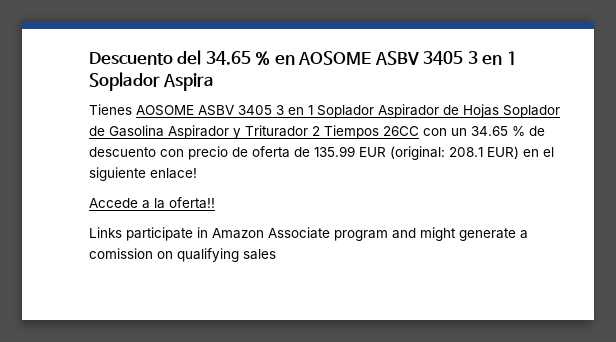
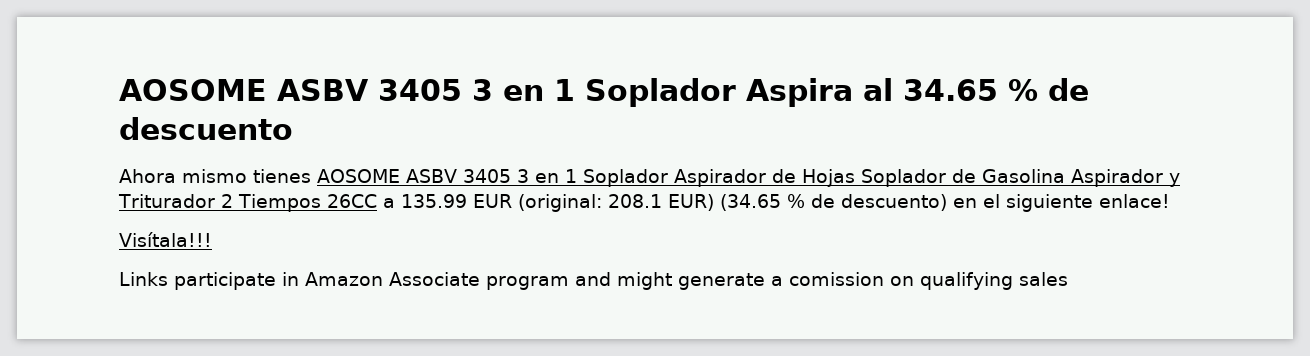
[89,50,295,65] Descuento del 34.65 % en -> (119, 90) none
[89,104,132,115] // Tienes -> [862,78,1089,101] [119,117,293,140] [119,169,311,183] al 34.65 % de descuento // Ahora mismo tienes
[423,126,545,136] [89,146,310,160] con un 34.65 % de descuento con precio de oferta de -> [382,198,395,208] a
(519, 152) none -> [719,194,947,211] (34.65 % de descuento)
[89,197,215,209] Accede a la oferta!! -> [119,232,212,247] Visítala!!!

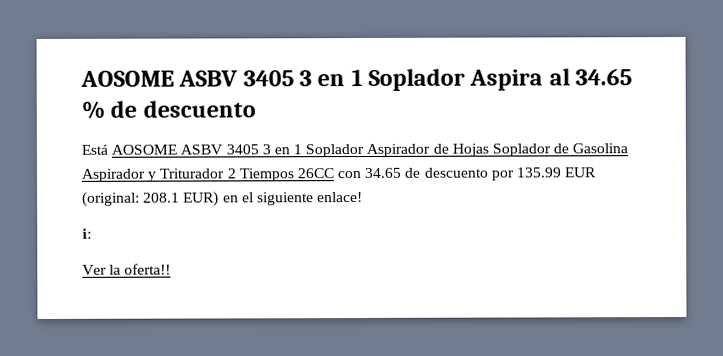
[119,169,311,183] Ahora mismo tienes -> [81,144,108,155] Está
[382,198,395,208] a -> [337,167,515,181] con 34.65 de descuento por
[719,194,947,211] (34.65 % de descuento) -> (220, 199) none
[119,232,212,247] [119,272,1068,290] Visítala!!! // Links participate in Amazon Associate program and might generate a comission on qualifying sales -> [82,227,92,239] [82,263,172,275] ℹ: // Ver la oferta!!

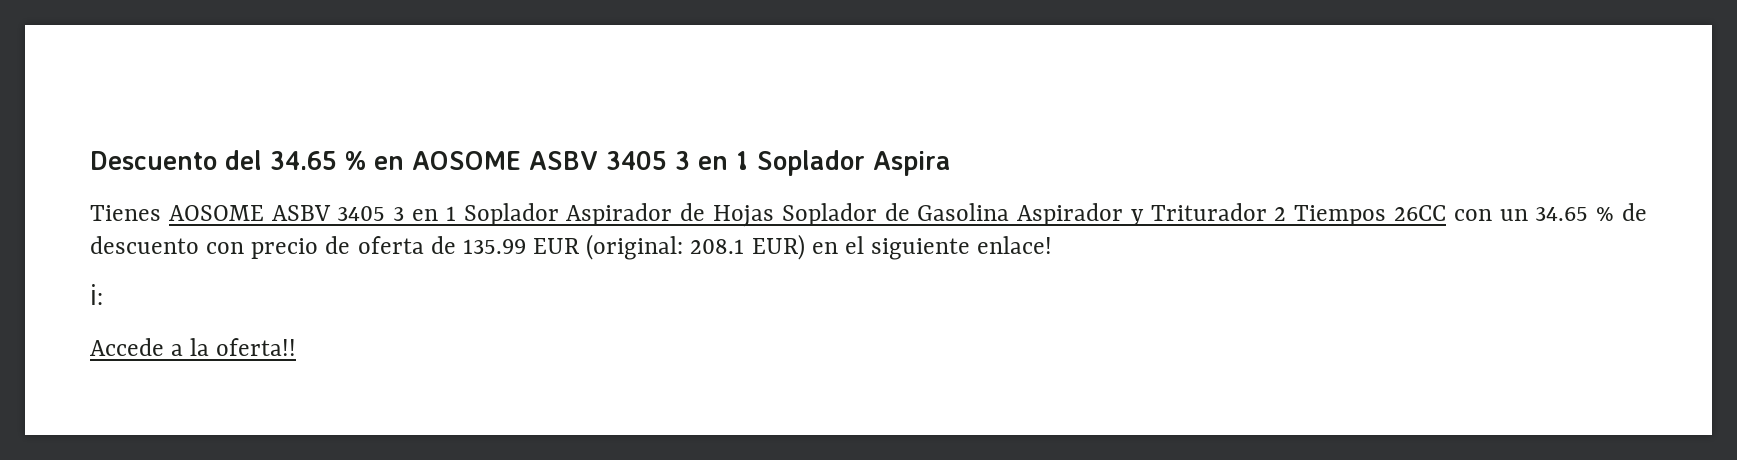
(80, 78) none -> [90,150,404,170] Descuento del 34.65 % en
[548,68,633,86] [81,100,256,119] [81,144,108,155] al 34.65 % de descuento // Está -> [90,205,161,221] // Tienes
[364,167,515,181] 34.65 de descuento por -> [1499,203,1648,221] [90,236,456,259] un 34.65 % de descuento con precio de oferta de
[82,264,107,275] Ver -> [90,338,184,356] Accede a

